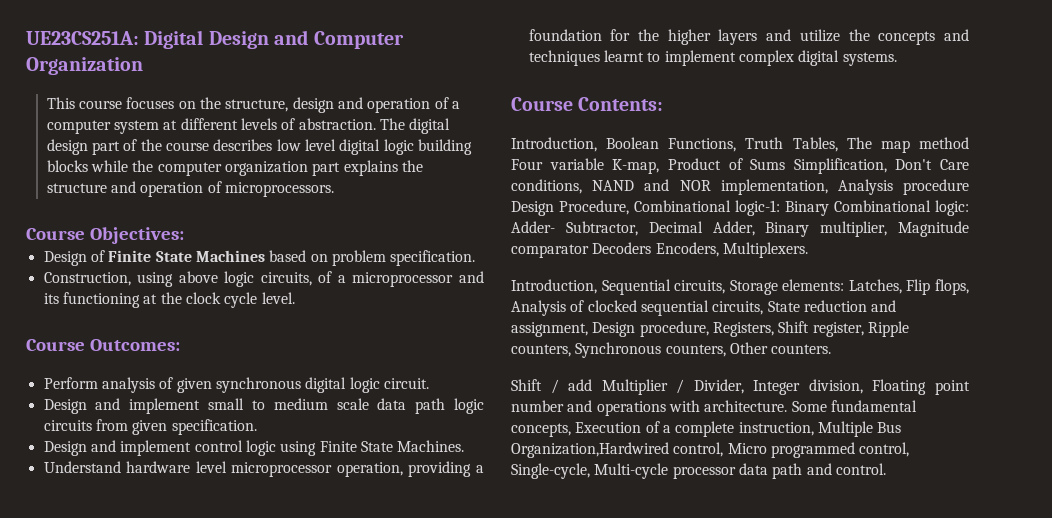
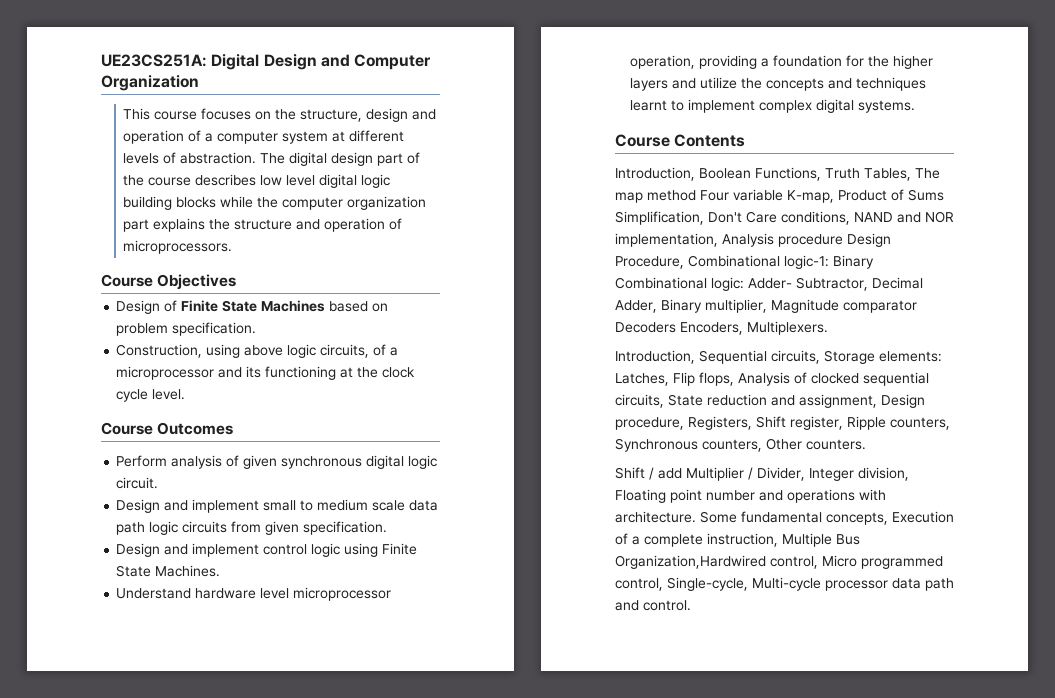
[89,227,184,244] Objectives: -> [157,274,237,290] Objectives
[89,339,180,351] Outcomes: -> [157,422,234,435] Outcomes
[578,97,664,111] Contents: -> [674,134,746,147] Contents

